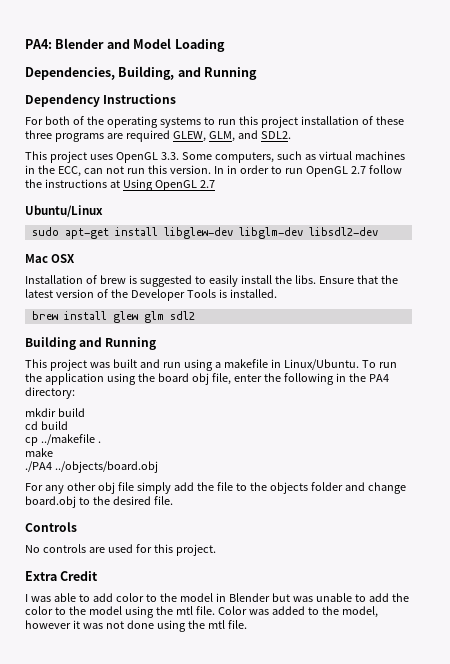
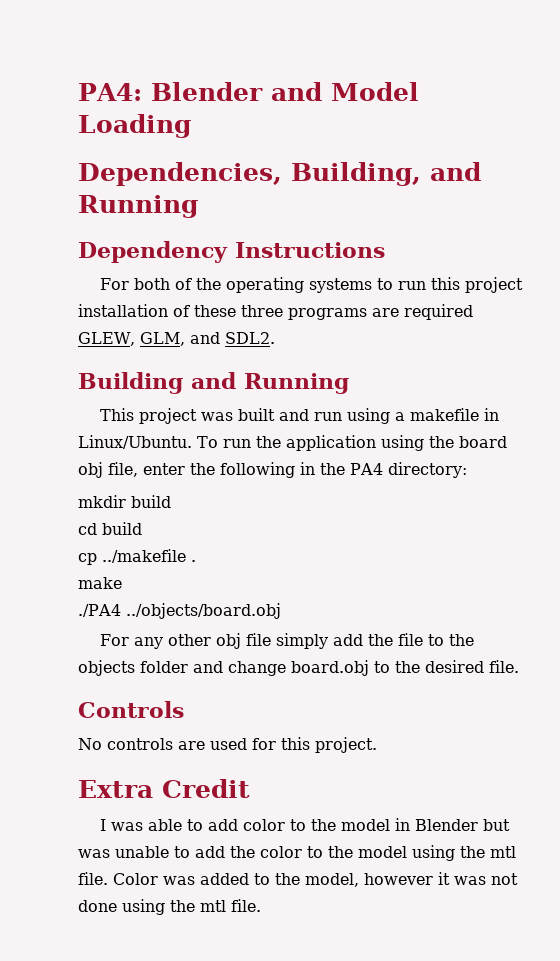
[25,151,405,163] [25,165,402,177] [25,179,215,191] [25,205,103,217] [31,227,378,239] [25,254,76,263] [25,275,398,287] [25,289,277,301] [31,311,195,323] // This project uses OpenGL 3.3. Some computers, such as virtual machines in the ECC, can not run this version. In in order to run OpenGL 2.7 follow the instructions at Using OpenGL 2.7 // Ubuntu/Linux // sudo apt-get install libglew-dev libglm-dev libsdl2-dev // Mac OSX // Installation of brew is suggested to easily install the libs. Ensure that the latest version of the Developer Tools is installed. // brew install glew glm sdl2 -> (275, 338) none

